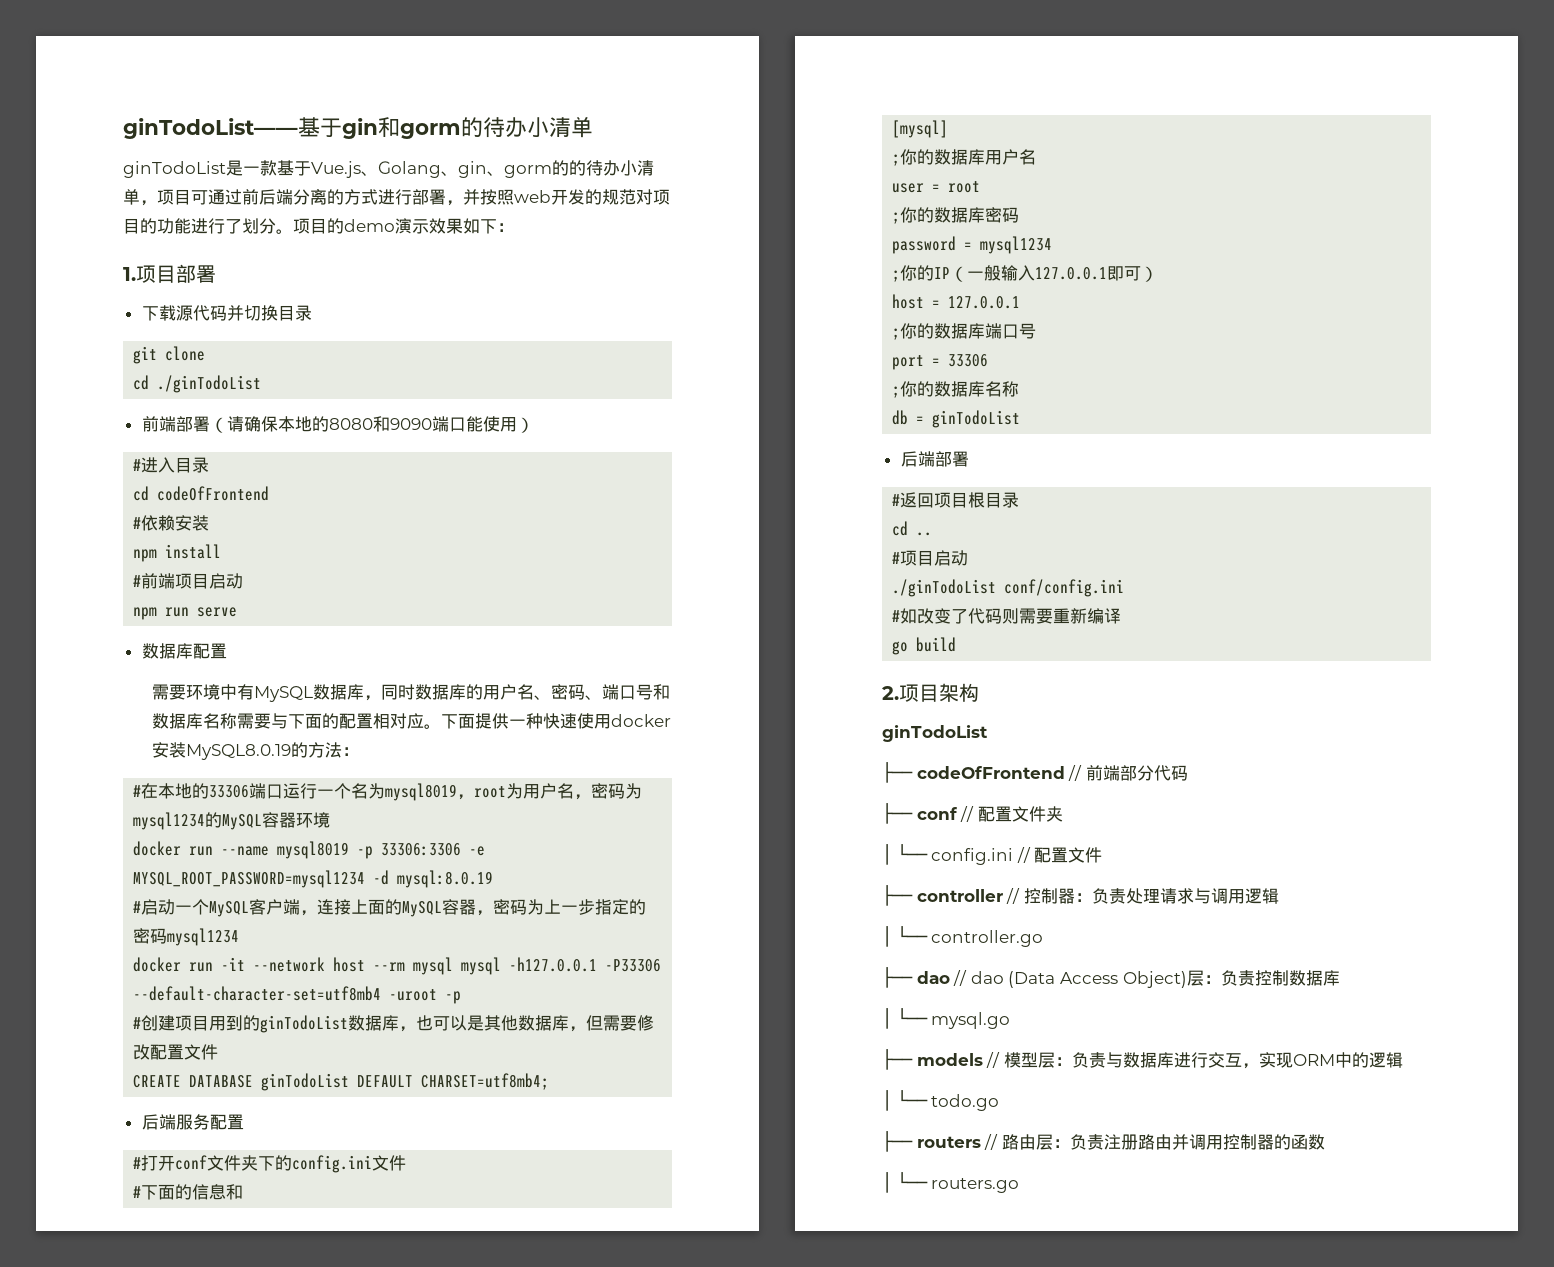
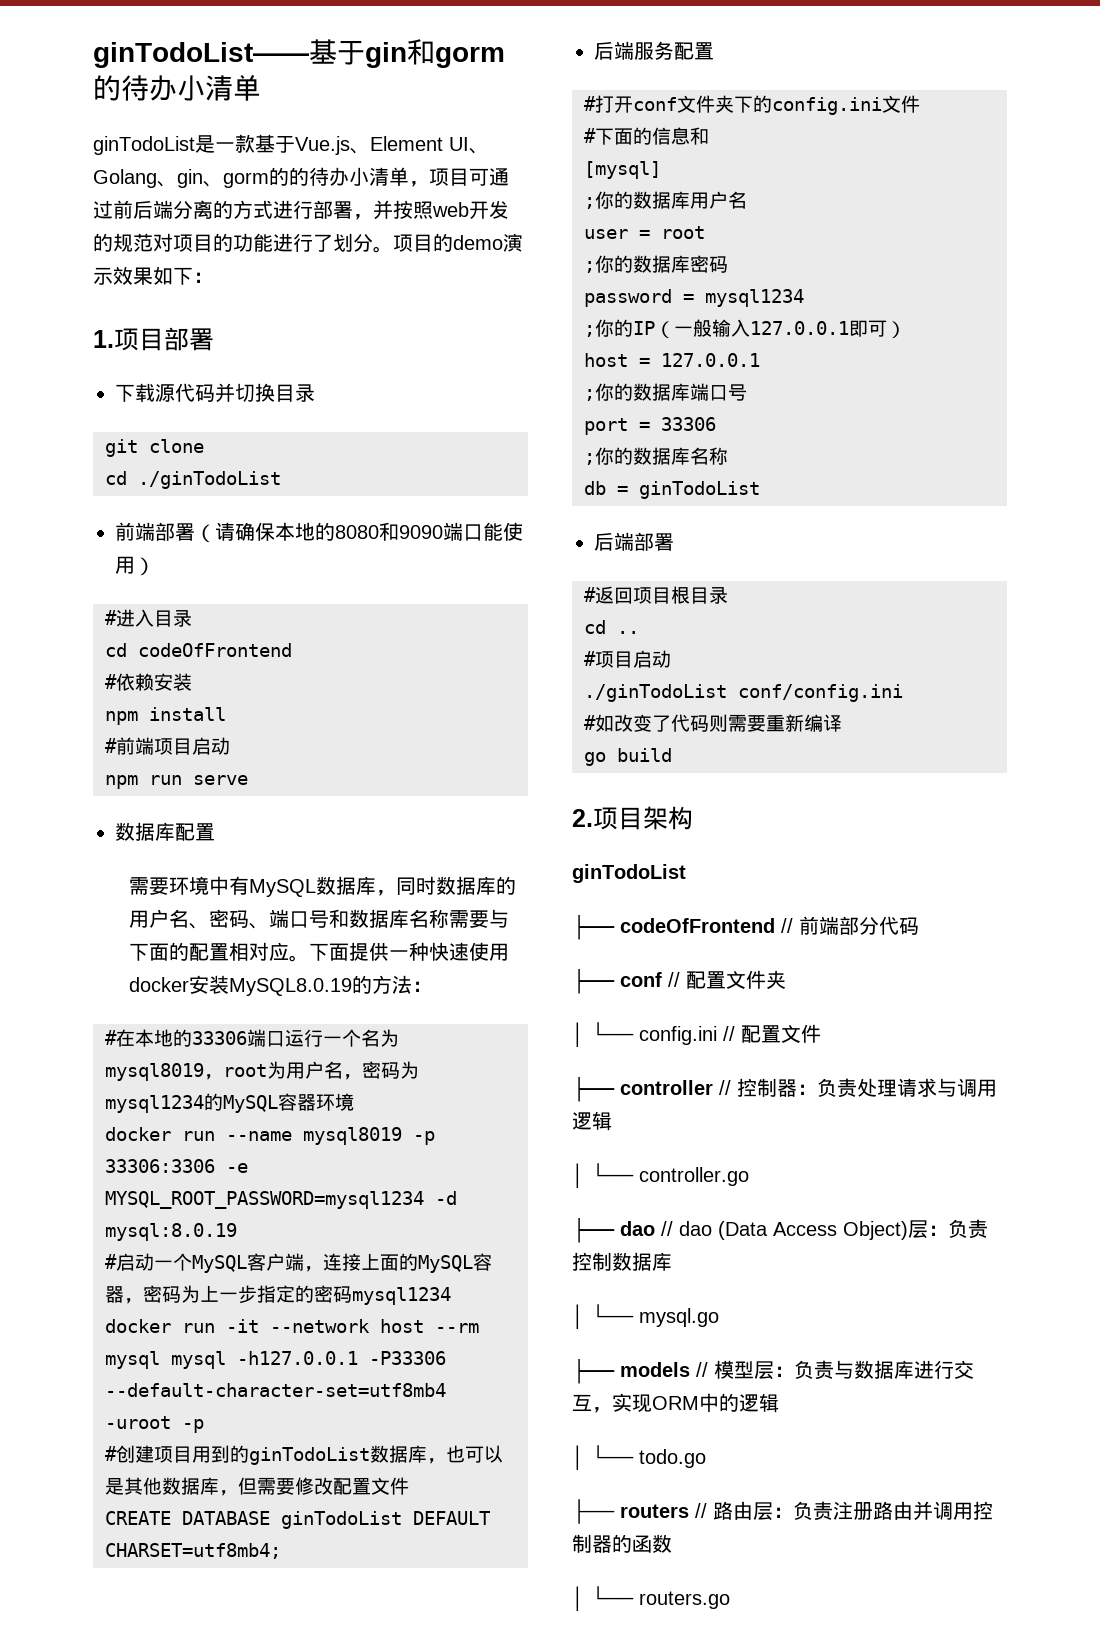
(378, 173) none -> [370,136,489,154] Element UI、

